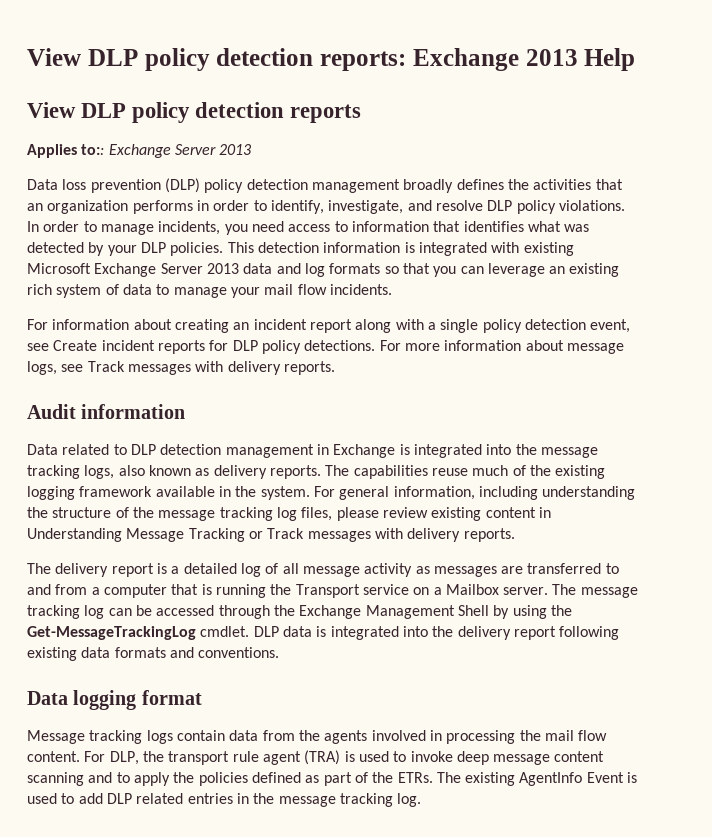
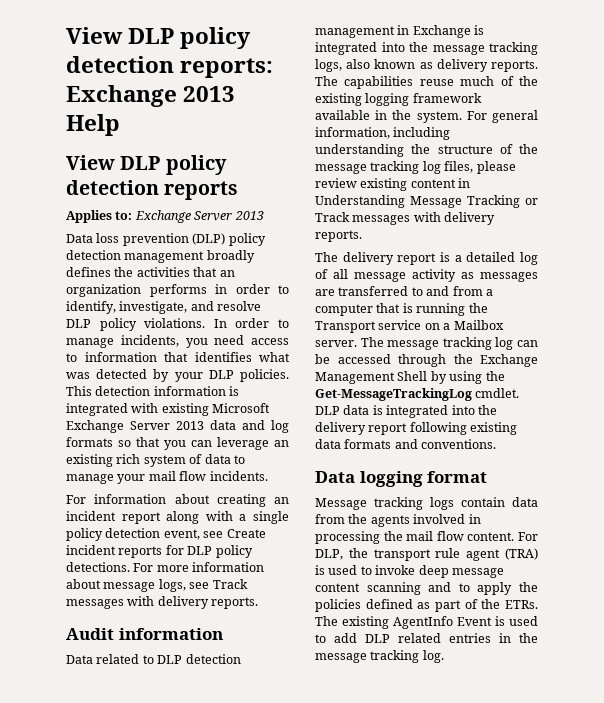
[81,144,105,155] to:: -> [115,211,133,220] to:

